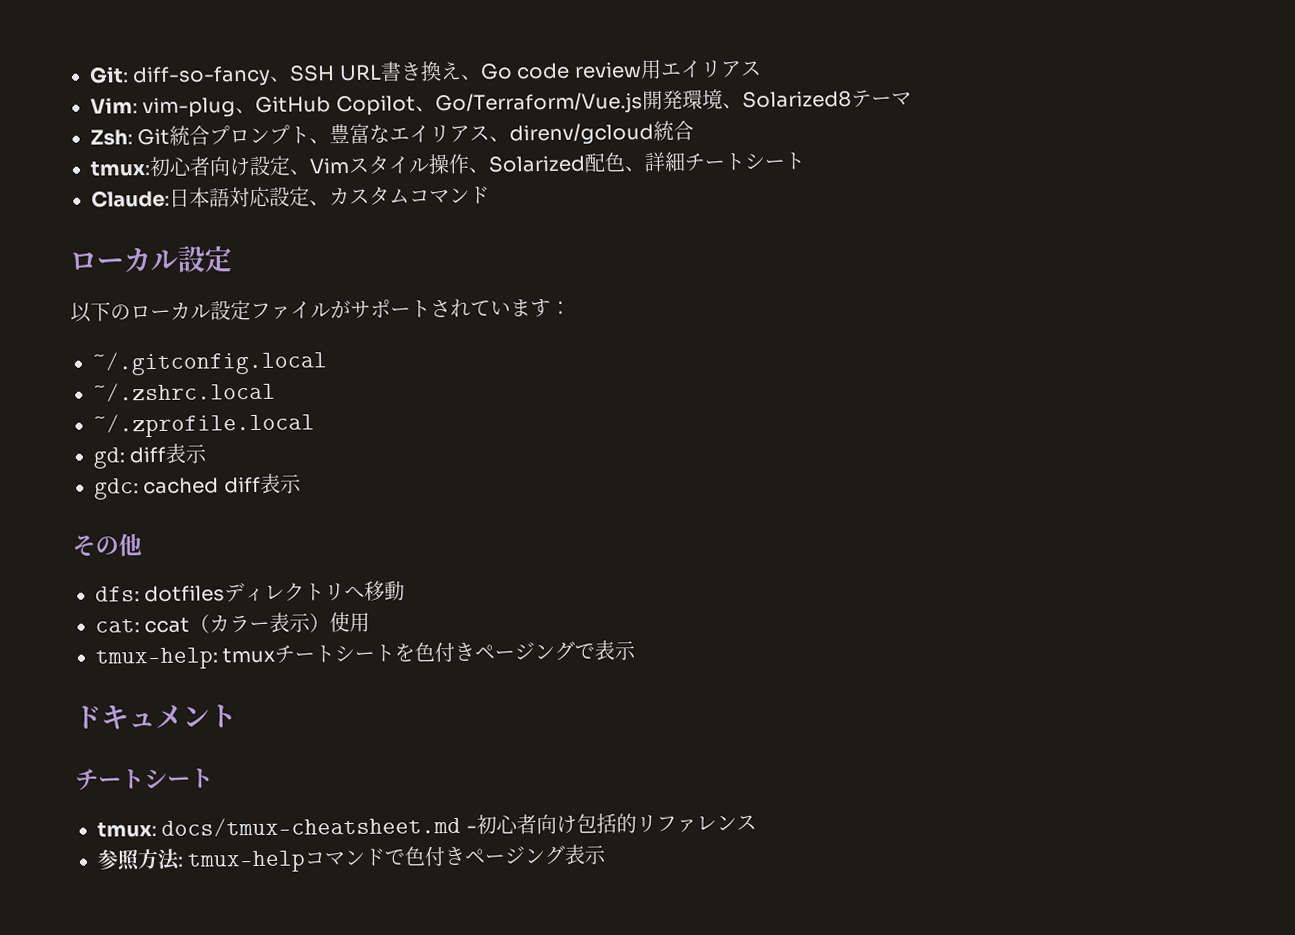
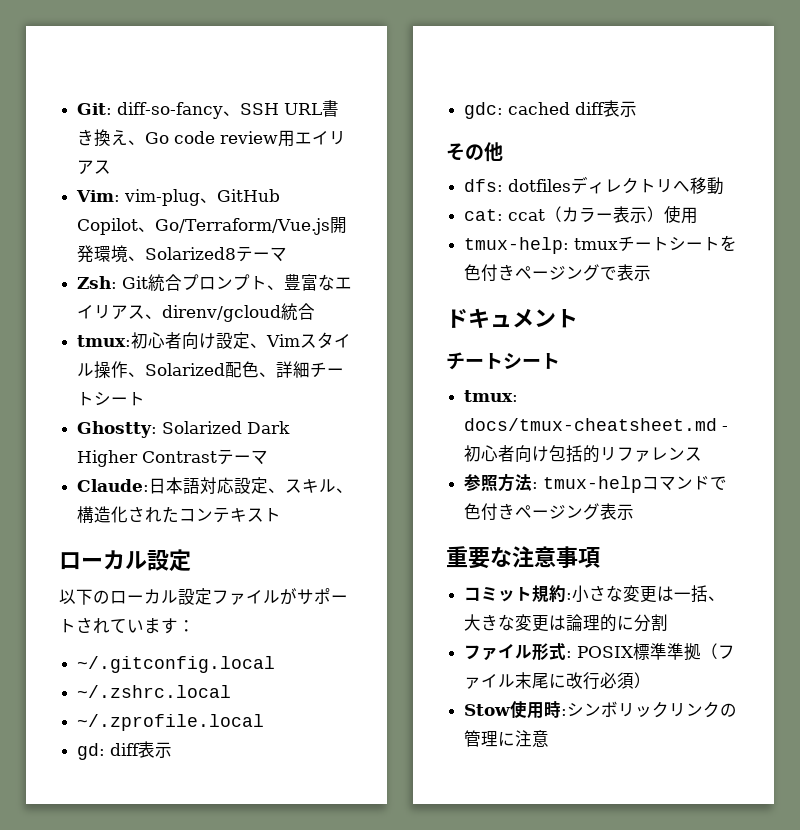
(805, 161) none -> [77,421,291,438] [77,449,269,467] // Ghostty: Solarized Dark Higher Contrastテーマ
[329,186,490,206] カスタムコマンド -> [285,479,354,493] [77,506,282,523] スキル、構造化されたコンテキスト
(608, 855) none -> [446,546,600,569] [464,585,726,603] [464,614,669,632] [464,643,736,661] [464,672,652,690] [464,701,738,719] [464,730,550,747] // 重要な注意事項 // コミット規約:小さな変更は一括、大きな変更は論理的に分割 // ファイル形式: POSIX標準準拠（ファイル末尾に改行必須） // Stow使用時:シンボリックリンクの管理に注意

